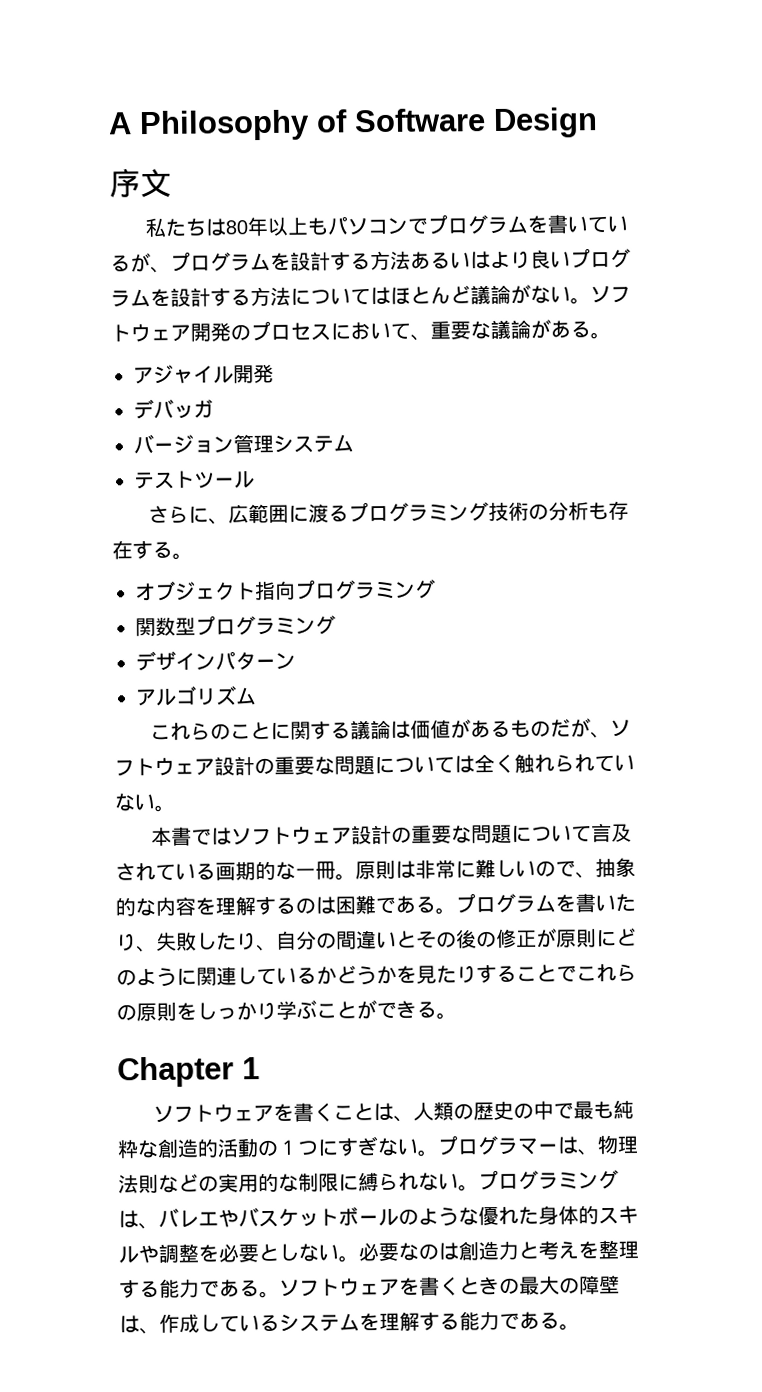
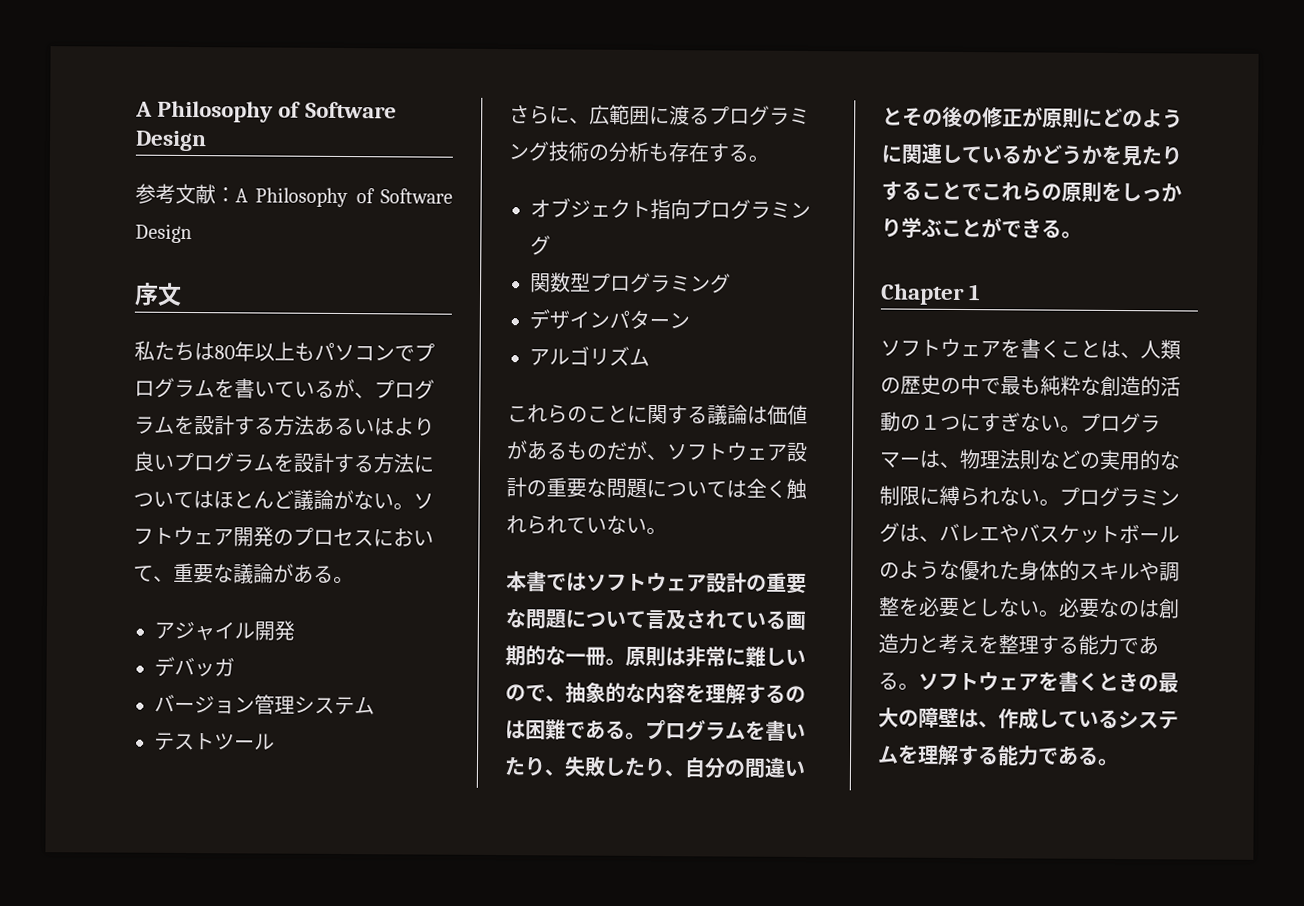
[108,107,598,142] A Philosophy of Software Design -> [135,100,397,123] [135,130,207,152] [135,183,453,208] [135,223,192,244] A Philosophy of Software Design // 参考文献：A Philosophy of Software Design

